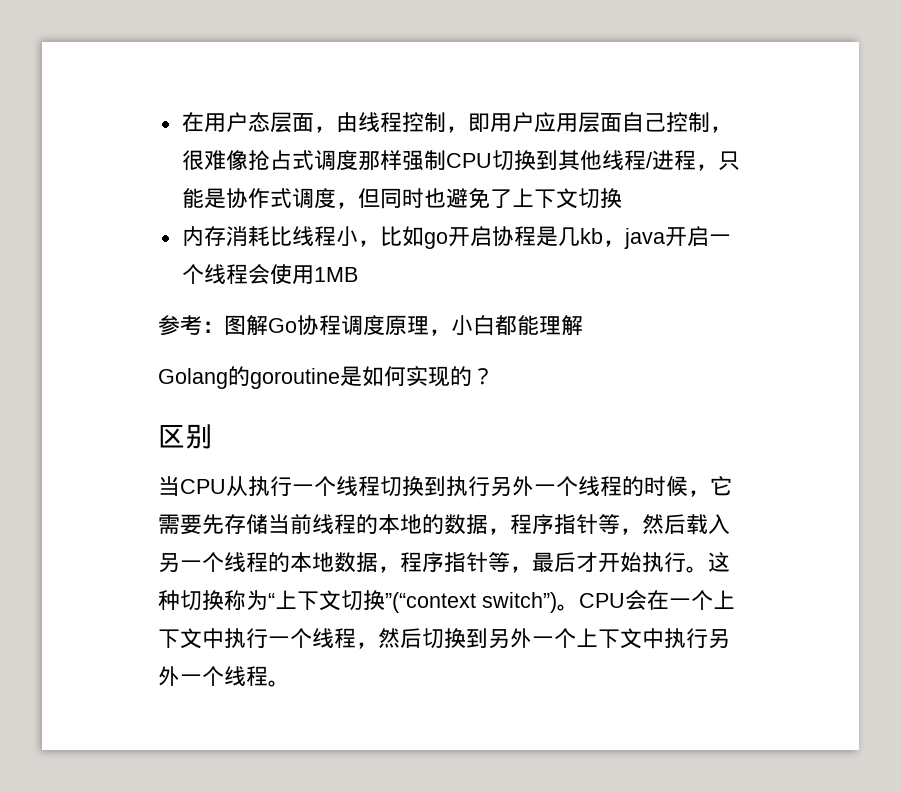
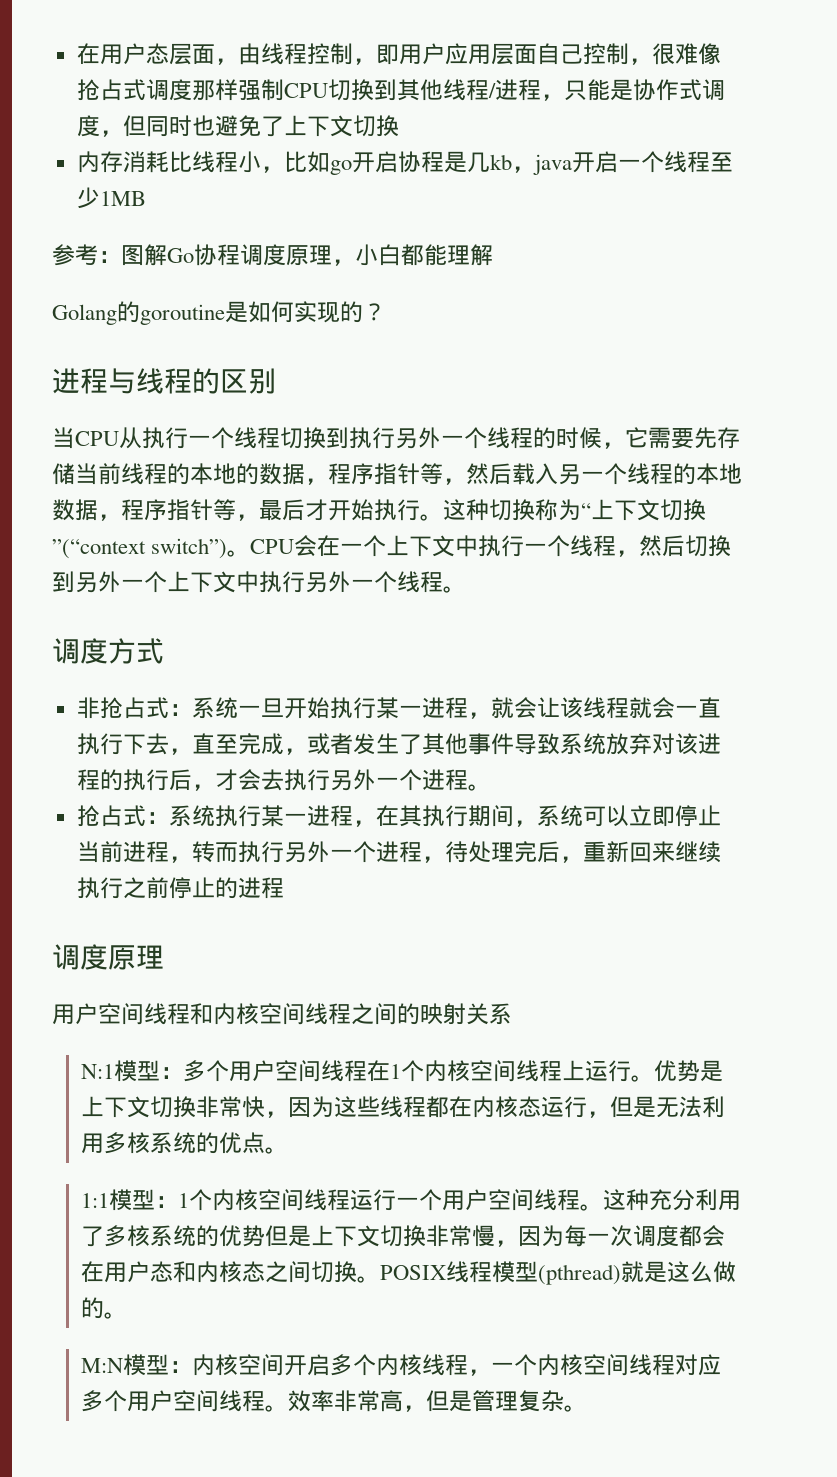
[247,264,314,284] 会使用 -> [709,152,733,172] [76,187,100,209] 至少
(494, 376) none -> [52,368,220,394] 进程与线程的
(290, 683) none -> [52,638,164,664] [76,697,721,719] [76,733,721,755] [76,769,491,791] [76,805,721,827] [76,841,721,863] [76,877,284,899] [52,944,164,970] [52,1003,512,1025] [81,1060,724,1082] [81,1096,726,1118] [81,1132,289,1154] [81,1189,742,1211] [81,1225,726,1247] [81,1261,737,1285] [81,1297,128,1319] [81,1354,722,1376] [81,1390,588,1412] // 调度方式 // 非抢占式：系统一旦开始执行某一进程，就会让该线程就会一直执行下去，直至完成，或者发生了其他事件导致系统放弃对该进程的执行后，才会去执行另外一个进程。 // 抢占式：系统执行某一进程，在其执行期间，系统可以立即停止当前进程，转而执行另外一个进程，待处理完后，重新回来继续执行之前停止的进程 // 调度原理 // 用户空间线程和内核空间线程之间的映射关系 // N:1模型：多个用户空间线程在1个内核空间线程上运行。优势是上下文切换非常快，因为这些线程都在内核态运行，但是无法利用多核系统的优点。 // 1:1模型：1个内核空间线程运行一个用户空间线程。这种充分利用了多核系统的优势但是上下文切换非常慢，因为每一次调度都会在用户态和内核态之间切换。POSIX线程模型(pthread)就是这么做的。 // M:N模型：内核空间开启多个内核线程，一个内核空间线程对应多个用户空间线程。效率非常高，但是管理复杂。

